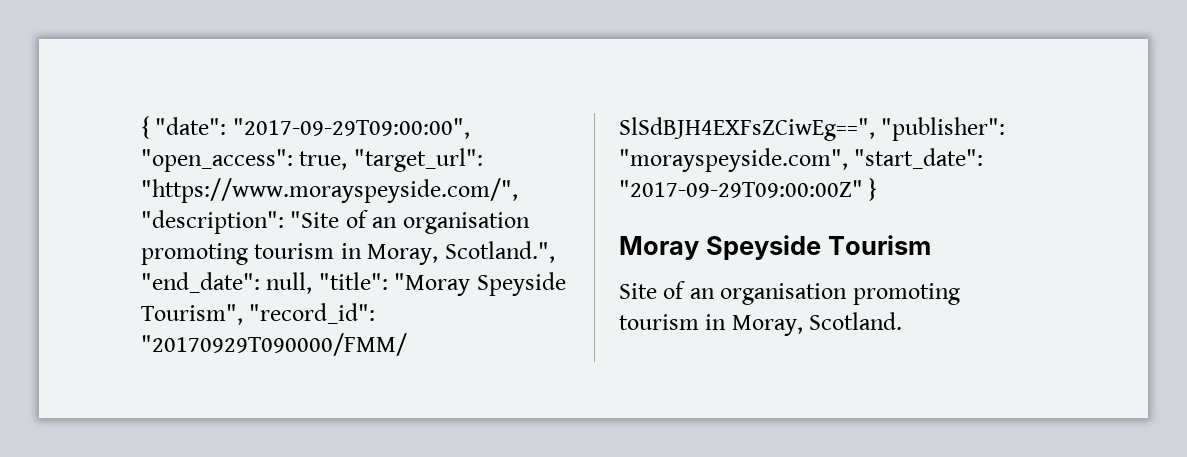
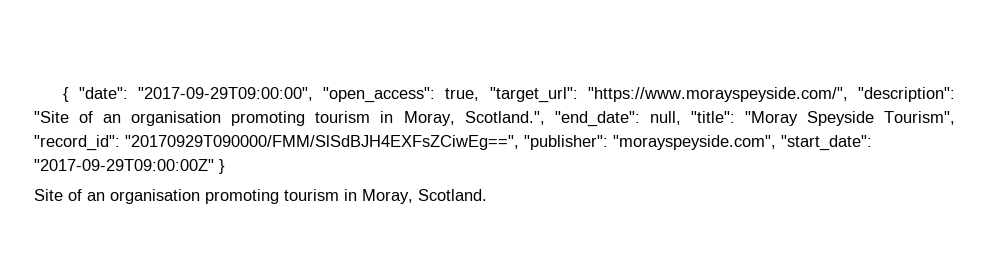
[619,235,931,260] // Moray Speyside Tourism -> (225, 166) none

